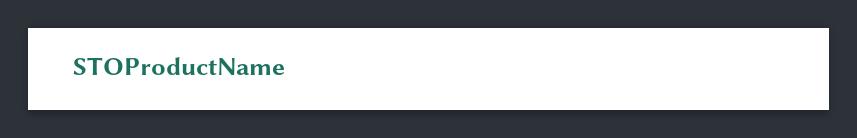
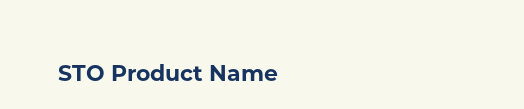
[73,57,285,75] STOProductName -> [58,64,278,81] STO Product Name

